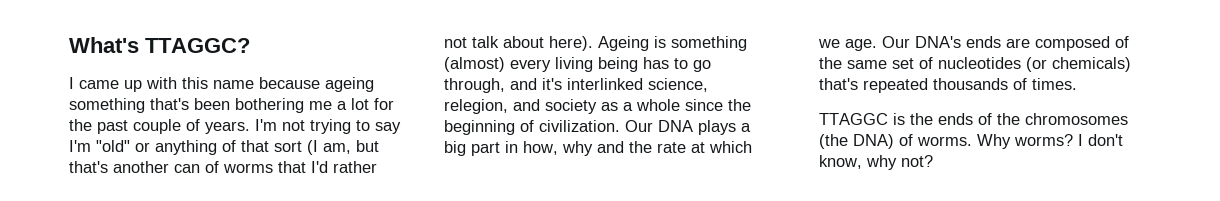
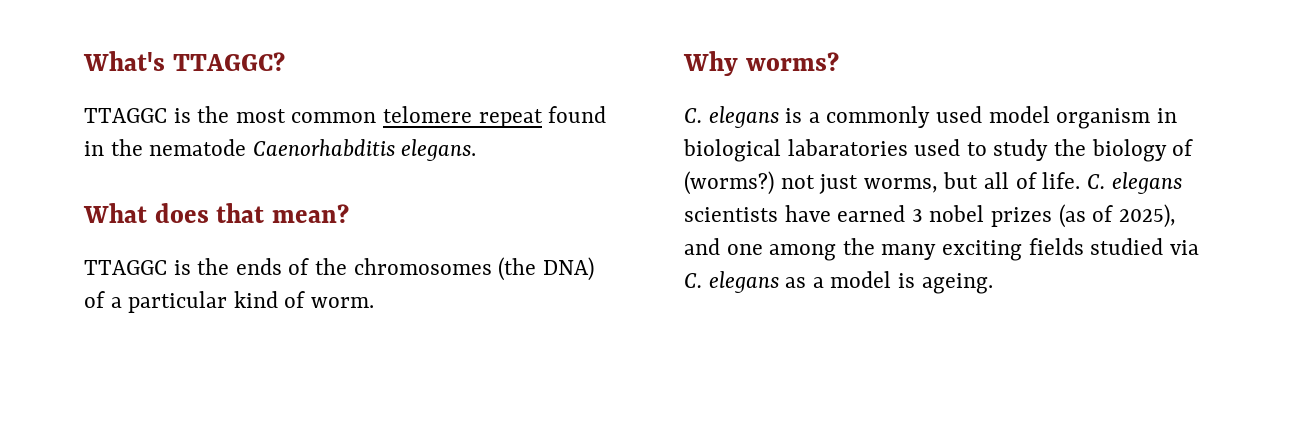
[69,77,374,92] [69,98,394,113] [69,119,401,134] [69,140,379,155] [69,161,377,173] [444,36,747,51] [444,57,711,72] [444,78,708,93] [444,99,751,114] [444,120,751,135] [444,141,752,156] [818,36,1129,51] [819,57,1131,72] [819,78,1077,93] I came up with this name because ageing something that's been bothering me a lot for the past couple of years. I'm not trying to say I'm "old" or anything of that sort (I am, but that's another can of worms that I'd rather not talk about here). Ageing is something (almost) every living being has to go through, and it's interlinked science, relegion, and society as a whole since the beginning of civilization. Our DNA plays a big part in how, why and the rate at which we age. Our DNA's ends are composed of the same set of nucleotides (or chemicals) that's repeated thousands of times. -> [84,106,607,128] [84,139,477,161] [83,203,350,223] TTAGGC is the most common telomere repeat found in the nematode Caenorhabditis elegans. // What does that mean?
[917,134,1123,149] [819,155,933,170] worms. Why worms? I don't know, why not? -> [110,291,375,313] [683,51,839,76] [684,106,1177,129] [683,139,1194,162] [684,171,1182,195] [684,204,1176,228] [684,238,1199,261] [684,271,993,294] a particular kind of worm. // Why worms? // C. elegans is a commonly used model organism in biological labaratories used to study the biology of (worms?) not just worms, but all of life. C. elegans scientists have earned 3 nobel prizes (as of 2025), and one among the many exciting fields studied via C. elegans as a model is ageing.

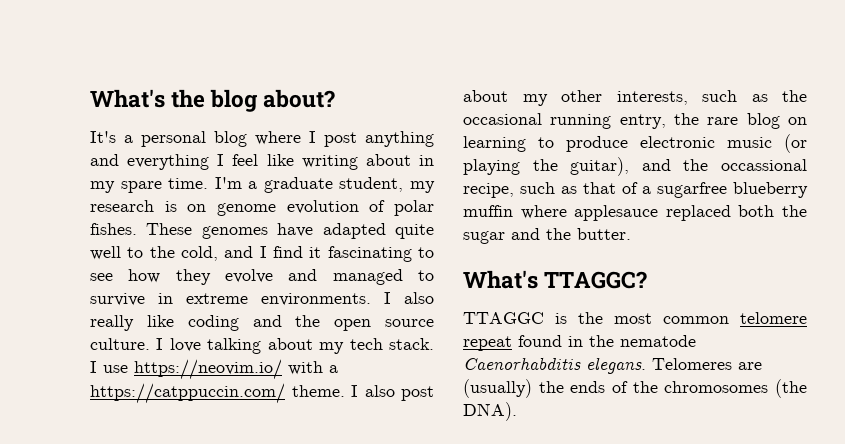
[83,51,165,71] What's -> [90,89,336,112] [90,131,434,147] [90,154,434,170] [90,177,435,193] [90,200,434,216] [90,223,434,239] [90,246,435,262] [90,269,434,285] [90,292,434,306] [90,315,434,331] [90,338,434,354] [90,359,338,380] [90,383,434,404] [463,90,807,106] [463,113,807,129] [463,134,807,153] [463,157,807,176] [463,182,808,198] [463,205,807,221] [463,228,631,244] [463,270,538,289] What's the blog about? // It's a personal blog where I post anything and everything I feel like writing about in my spare time. I'm a graduate student, my research is on genome evolution of polar fishes. These genomes have adapted quite well to the cold, and I find it fascinating to see how they evolve and managed to survive in extreme environments. I also really like coding and the open source culture. I love talking about my tech stack. I use https://neovim.io/ with a https://catppuccin.com/ theme. I also post about my other interests, such as the occasional running entry, the rare blog on learning to produce electronic music (or playing the guitar), and the occassional recipe, such as that of a sugarfree blueberry muffin where applesauce replaced both the sugar and the butter. // What's
[83,203,350,223] [84,260,191,275] // What does that mean? // TTAGGC is -> [652,358,762,370] [463,379,532,398] Telomeres are (usually)
[542,257,594,281] [84,291,375,313] [683,51,839,76] [684,106,1177,129] [683,139,1194,162] [684,171,1182,195] [684,204,1176,228] [684,238,1199,261] [684,271,993,294] DNA) of a particular kind of worm. // Why worms? // C. elegans is a commonly used model organism in biological labaratories used to study the biology of (worms?) not just worms, but all of life. C. elegans scientists have earned 3 nobel prizes (as of 2025), and one among the many exciting fields studied via C. elegans as a model is ageing. -> [463,402,517,421] DNA).

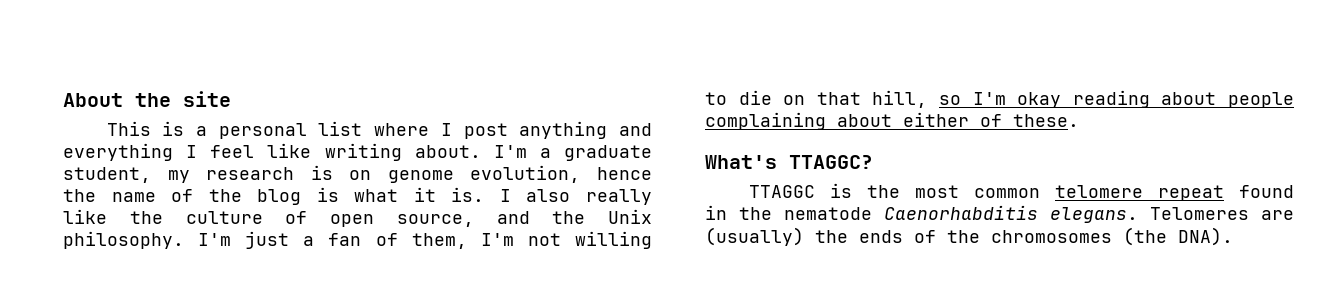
[90,89,336,112] [90,131,116,143] What's the blog about? // It's -> [63,91,231,107] [106,121,185,136] About the site // This is
[214,131,247,147] blog -> [318,121,363,136] list
[365,154,434,166] [90,178,209,193] about in my spare time. -> [414,145,481,158] about.
[286,200,434,216] [90,223,434,239] [90,246,435,262] [90,269,434,285] [90,292,434,306] [90,315,434,331] [90,338,434,354] [90,359,338,380] [90,383,434,404] [463,90,807,106] [463,113,807,129] [463,134,807,153] [463,157,807,176] [463,182,808,198] [463,205,807,221] [463,228,631,244] evolution of polar fishes. These genomes have adapted quite well to the cold, and I find it fascinating to see how they evolve and managed to survive in extreme environments. I also really like coding and the open source culture. I love talking about my tech stack. I use https://neovim.io/ with a https://catppuccin.com/ theme. I also post about my other interests, such as the occasional running entry, the rare blog on learning to produce electronic music (or playing the guitar), and the occassional recipe, such as that of a sugarfree blueberry muffin where applesauce replaced both the sugar and the butter. -> [470,165,652,183] [63,187,653,205] [63,209,652,227] [63,231,652,249] [705,90,1294,108] [705,112,1079,130] evolution, hence the name of the blog is what it is. I also really like the culture of open source, and the Unix philosophy. I'm just a fan of them, I'm not willing to die on that hill, so I'm okay reading about people complaining about either of these.

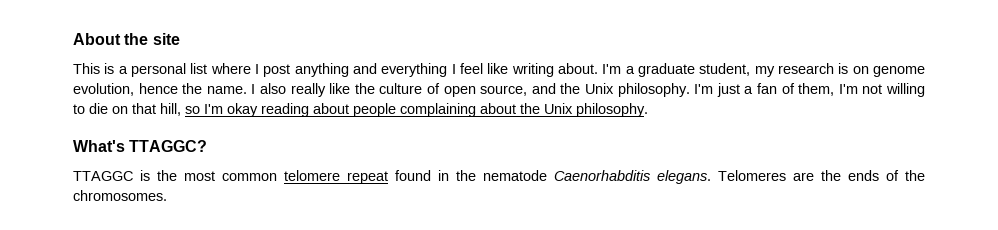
[111,187,485,205] name of the blog is what it is. -> [206,86,247,94] name.
[903,112,1079,127] either of these. -> [520,103,648,117] the Unix philosophy.
[705,227,804,246] (usually) -> (814, 176) none
[991,227,1233,246] chromosomes (the DNA). -> [73,190,167,201] chromosomes.

